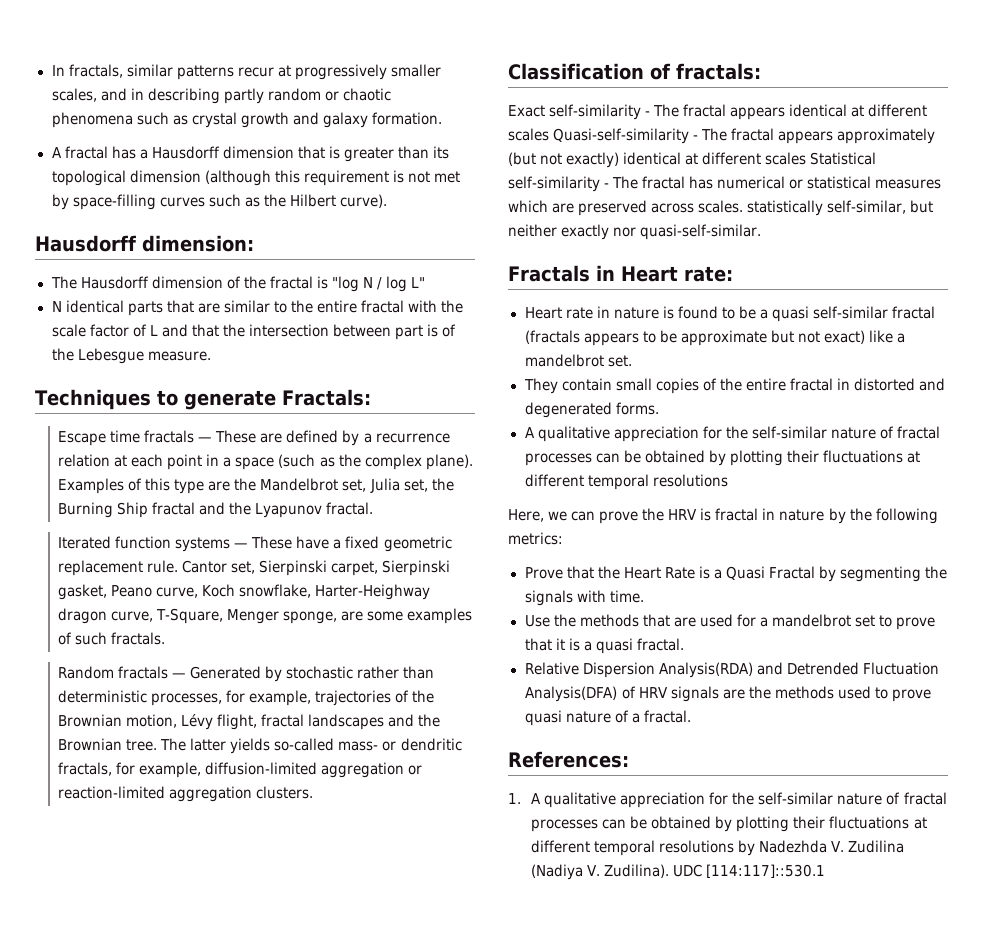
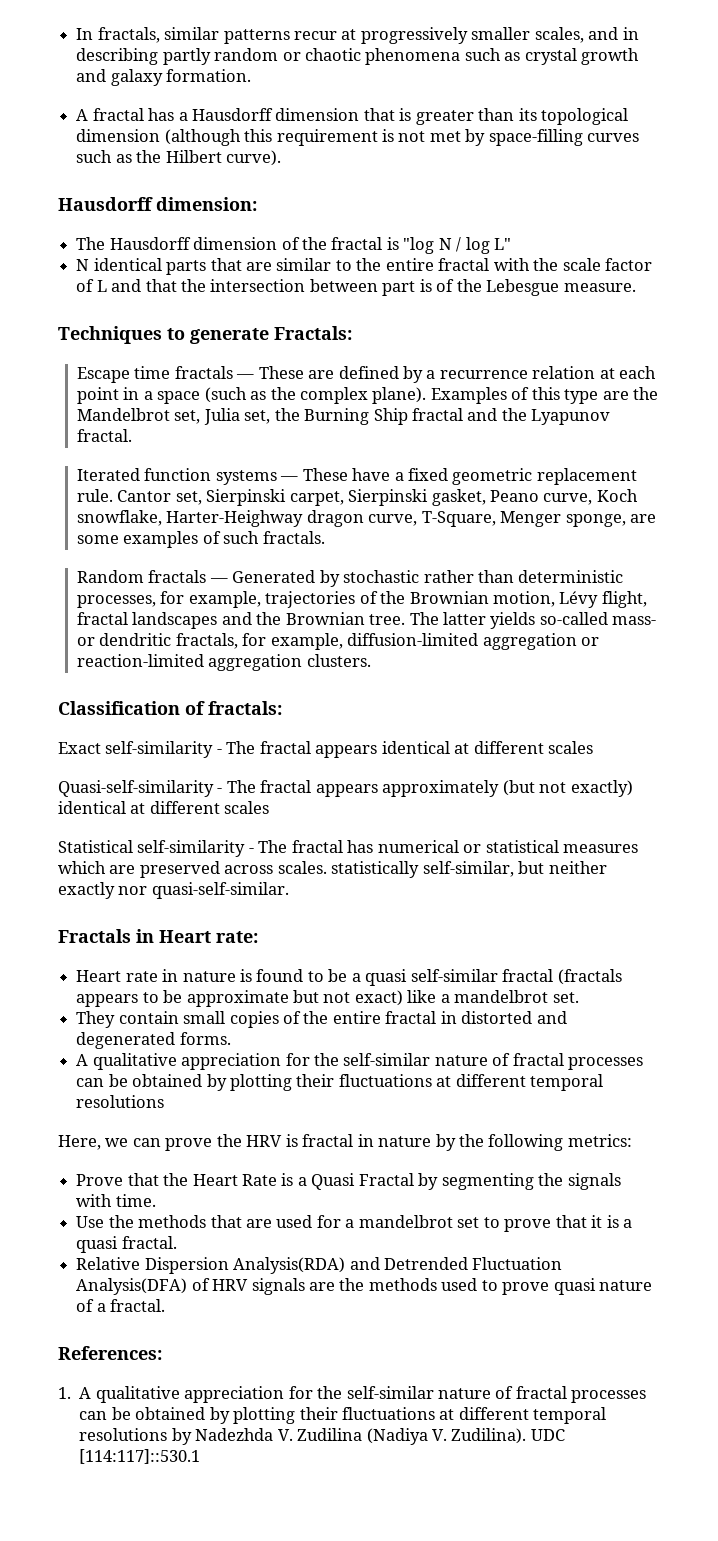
(549, 134) none -> (594, 747) //
(807, 158) none -> (270, 807) //

